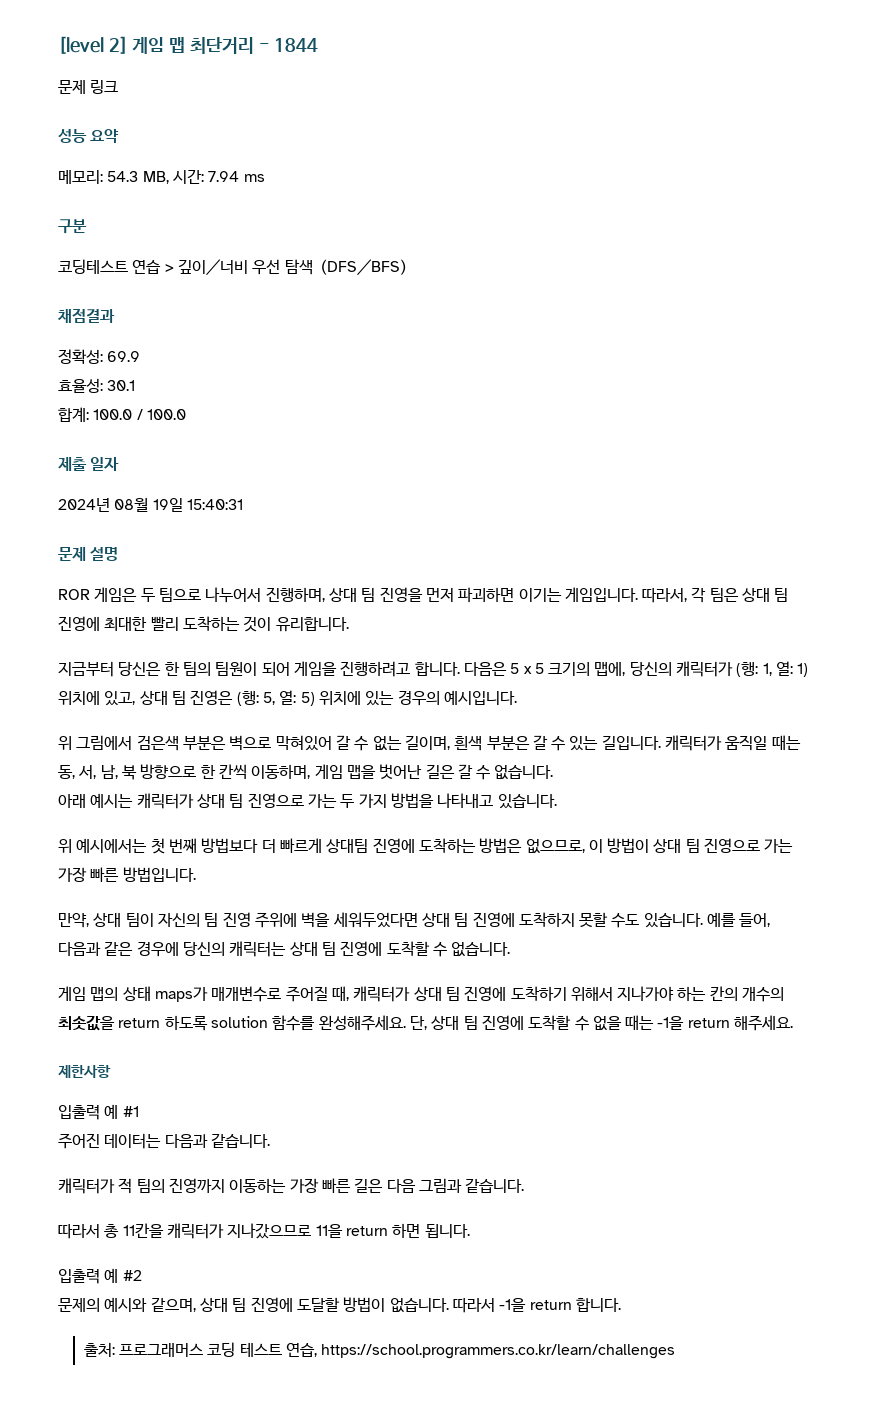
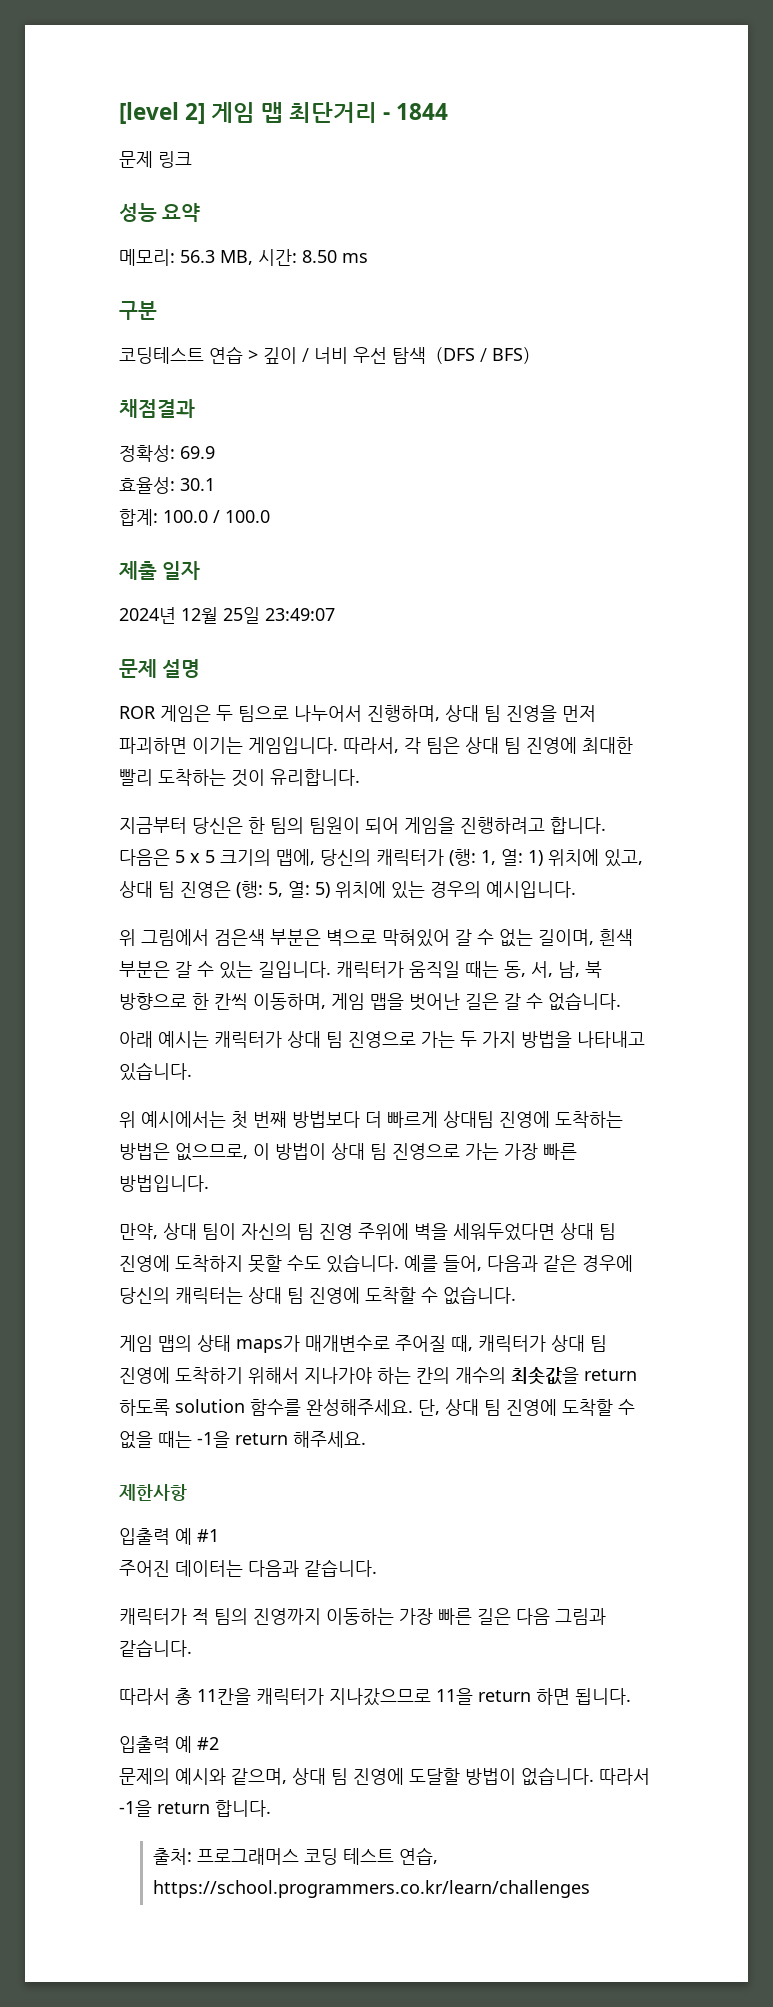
[107,171,139,182] 54.3 -> [180,250,215,263] 56.3
[208,171,240,182] 7.94 -> [302,250,337,263] 8.50
[114,497,243,512] 08월 19일 15:40:31 -> [181,607,335,624] 12월 25일 23:49:07

